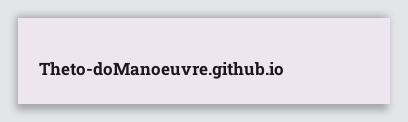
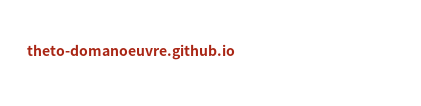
[39,62,284,79] Theto-doManoeuvre.github.io -> [27,44,235,60] theto-domanoeuvre.github.io

